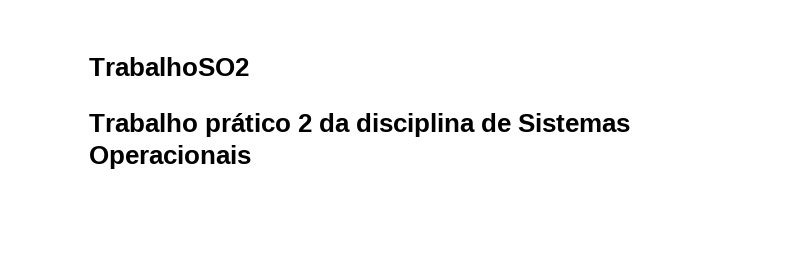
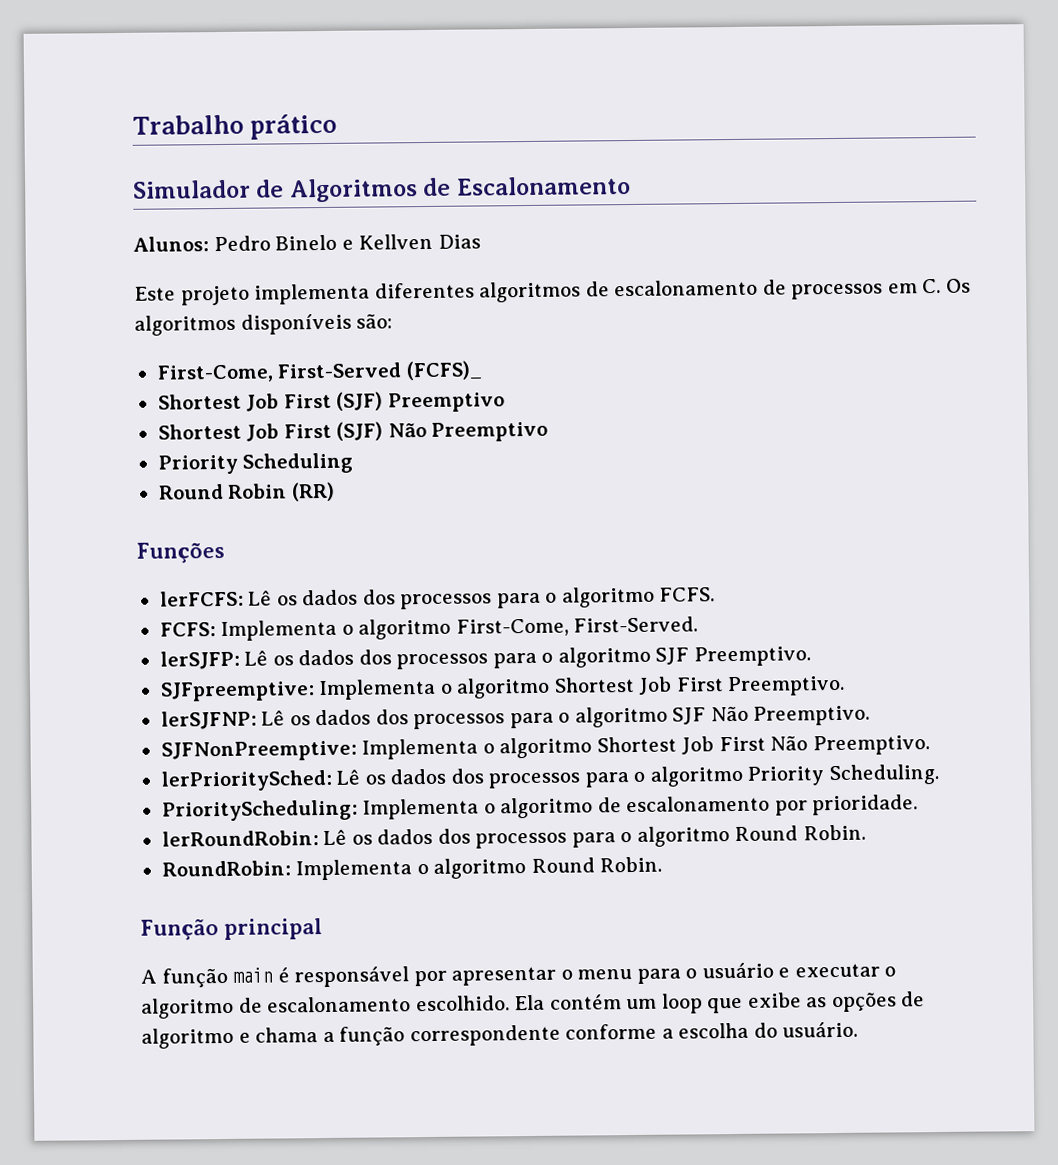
[89,57,249,76] TrabalhoSO2 // -> (132, 124) none
[298,113,631,137] [89,145,251,169] 2 da disciplina de Sistemas Operacionais -> [133,175,631,203] [133,233,481,252] [134,278,971,306] [134,313,394,336] [156,360,483,383] [157,391,505,413] [157,421,549,442] [157,452,354,475] [158,481,335,502] [136,541,225,564] [159,586,716,610] [159,616,699,642] [159,646,811,670] [159,675,846,702] [160,705,871,730] [160,735,930,762] [160,764,939,792] [161,794,919,822] [161,824,866,849] [161,856,663,881] [140,918,323,941] [140,962,897,988] [141,991,926,1019] [141,1021,859,1049] // Simulador de Algoritmos de Escalonamento // Alunos: Pedro Binelo e Kellven Dias // Este projeto implementa diferentes algoritmos de escalonamento de processos em C. Os algoritmos disponíveis são: // First-Come, First-Served (FCFS)_ // Shortest Job First (SJF) Preemptivo // Shortest Job First (SJF) Não Preemptivo // Priority Scheduling // Round Robin (RR) // Funções // lerFCFS: Lê os dados dos processos para o algoritmo FCFS. // FCFS: Implementa o algoritmo First-Come, First-Served. // lerSJFP: Lê os dados dos processos para o algoritmo SJF Preemptivo. // SJFpreemptive: Implementa o algoritmo Shortest Job First Preemptivo. // lerSJFNP: Lê os dados dos processos para o algoritmo SJF Não Preemptivo. // SJFNonPreemptive: Implementa o algoritmo Shortest Job First Não Preemptivo. // lerPrioritySched: Lê os dados dos processos para o algoritmo Priority Scheduling. // PriorityScheduling: Implementa o algoritmo de escalonamento por prioridade. // lerRoundRobin: Lê os dados dos processos para o algoritmo Round Robin. // RoundRobin: Implementa o algoritmo Round Robin. // Função principal // A função main é responsável por apresentar o menu para o usuário e executar o algoritmo de escalonamento escolhido. Ela contém um loop que exibe as opções de algoritmo e chama a função correspondente conforme a escolha do usuário.

